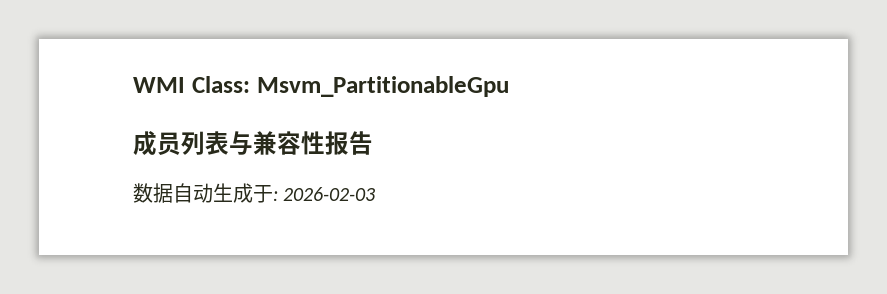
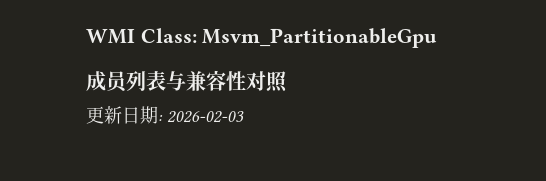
[325,131,373,155] [133,183,273,203] 报告 // 数据自动生成于 -> [246,71,288,93] [86,106,158,124] 对照 // 更新日期

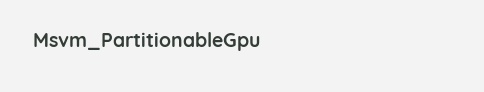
[86,28,197,44] WMI Class: -> (33, 41) none
[86,70,288,93] [86,106,244,124] // 成员列表与兼容性对照 // 更新日期: 2026-02-03 -> (260, 41) none

